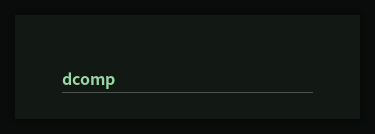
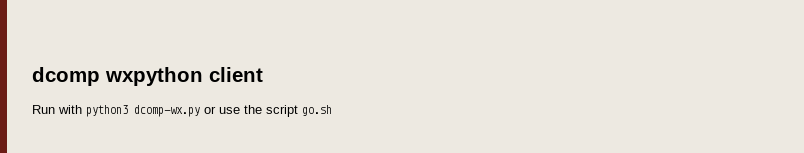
(115, 80) none -> [105,67,263,86] [32,105,332,117] wxpython client // Run with python3 dcomp-wx.py or use the script go.sh

